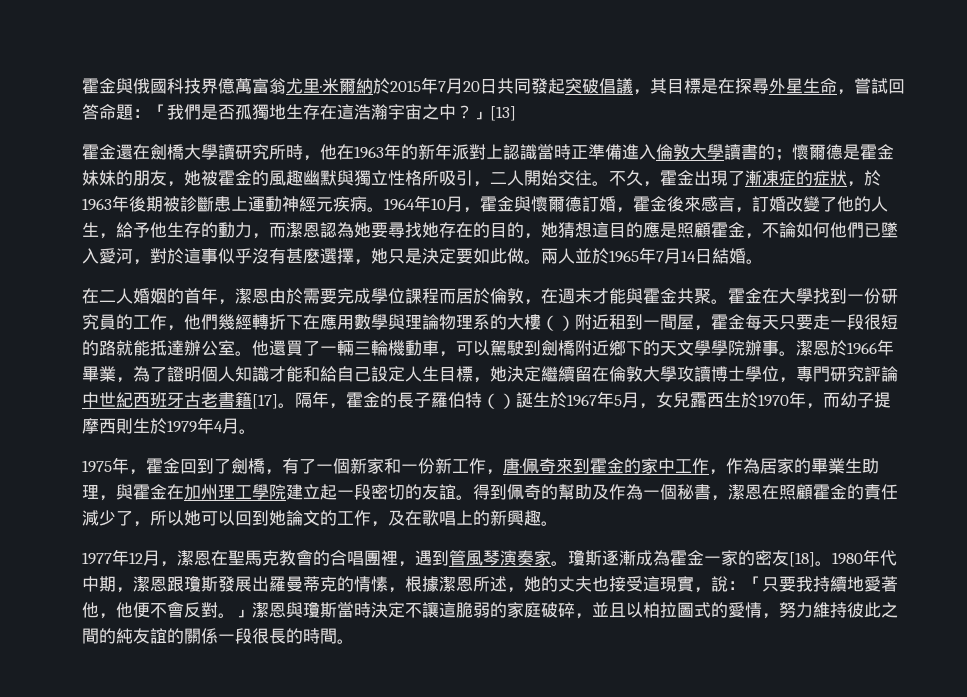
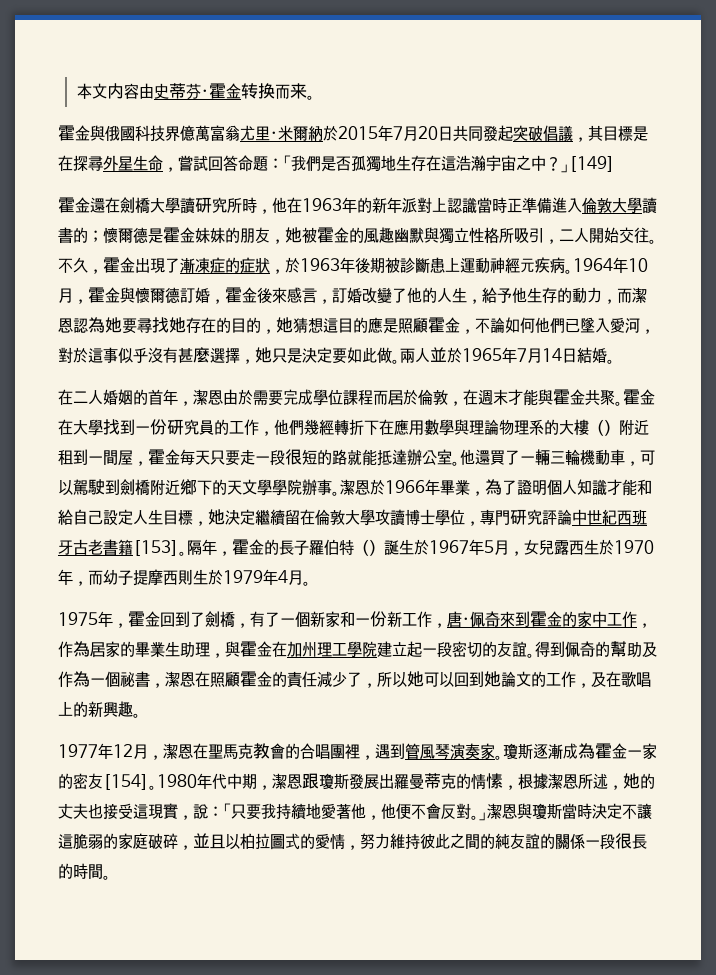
(82, 86) none -> [76,83,315,100] 本文内容由史蒂芬·霍金转换而来。 //
[490,106,516,121] [13] -> [569,156,615,172] [149]
[252,394,278,409] [17] -> [133,540,179,556] [153]
[789,552,815,567] [18] -> [103,774,149,790] [154]

